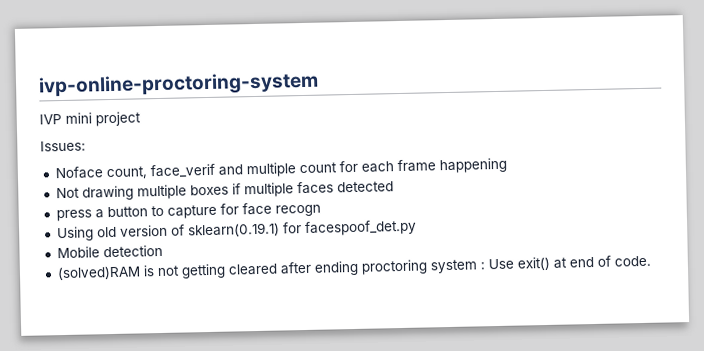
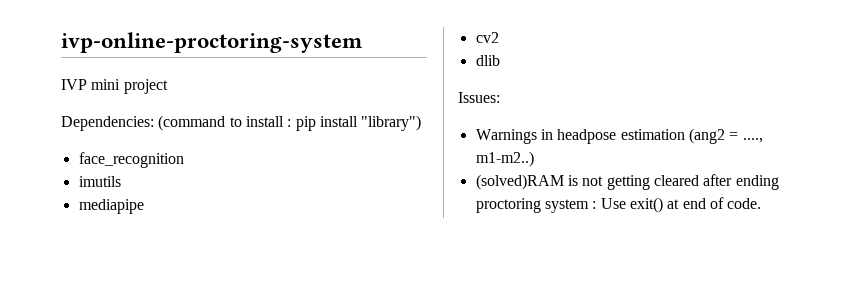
[40,140,86,152] [54,157,507,180] [55,181,394,201] [55,202,321,222] [56,219,417,242] [56,244,163,259] Issues: // Noface count, face_verif and multiple count for each frame happening // Not drawing multiple boxes if multiple faces detected // press a button to capture for face recogn // Using old version of sklearn(0.19.1) for facespoof_det.py // Mobile detection -> [61,115,422,131] [78,152,184,168] [78,176,121,187] [78,199,144,214] [475,32,499,43] [475,55,500,66] [458,92,500,103] [475,128,763,144] [475,151,534,167] Dependencies: (command to install : pip install "library") // face_recognition // imutils // mediapipe // cv2 // dlib // Issues: // Warnings in headpose estimation (ang2 = ...., m1-m2..)

